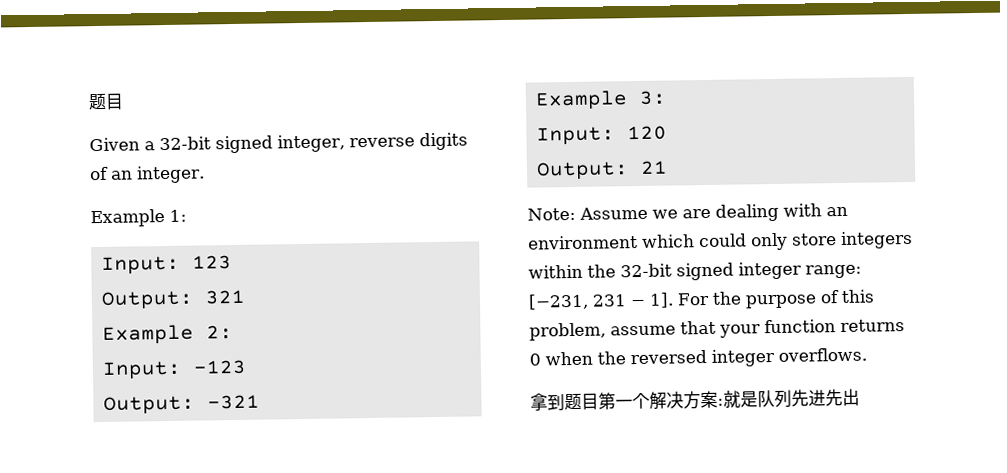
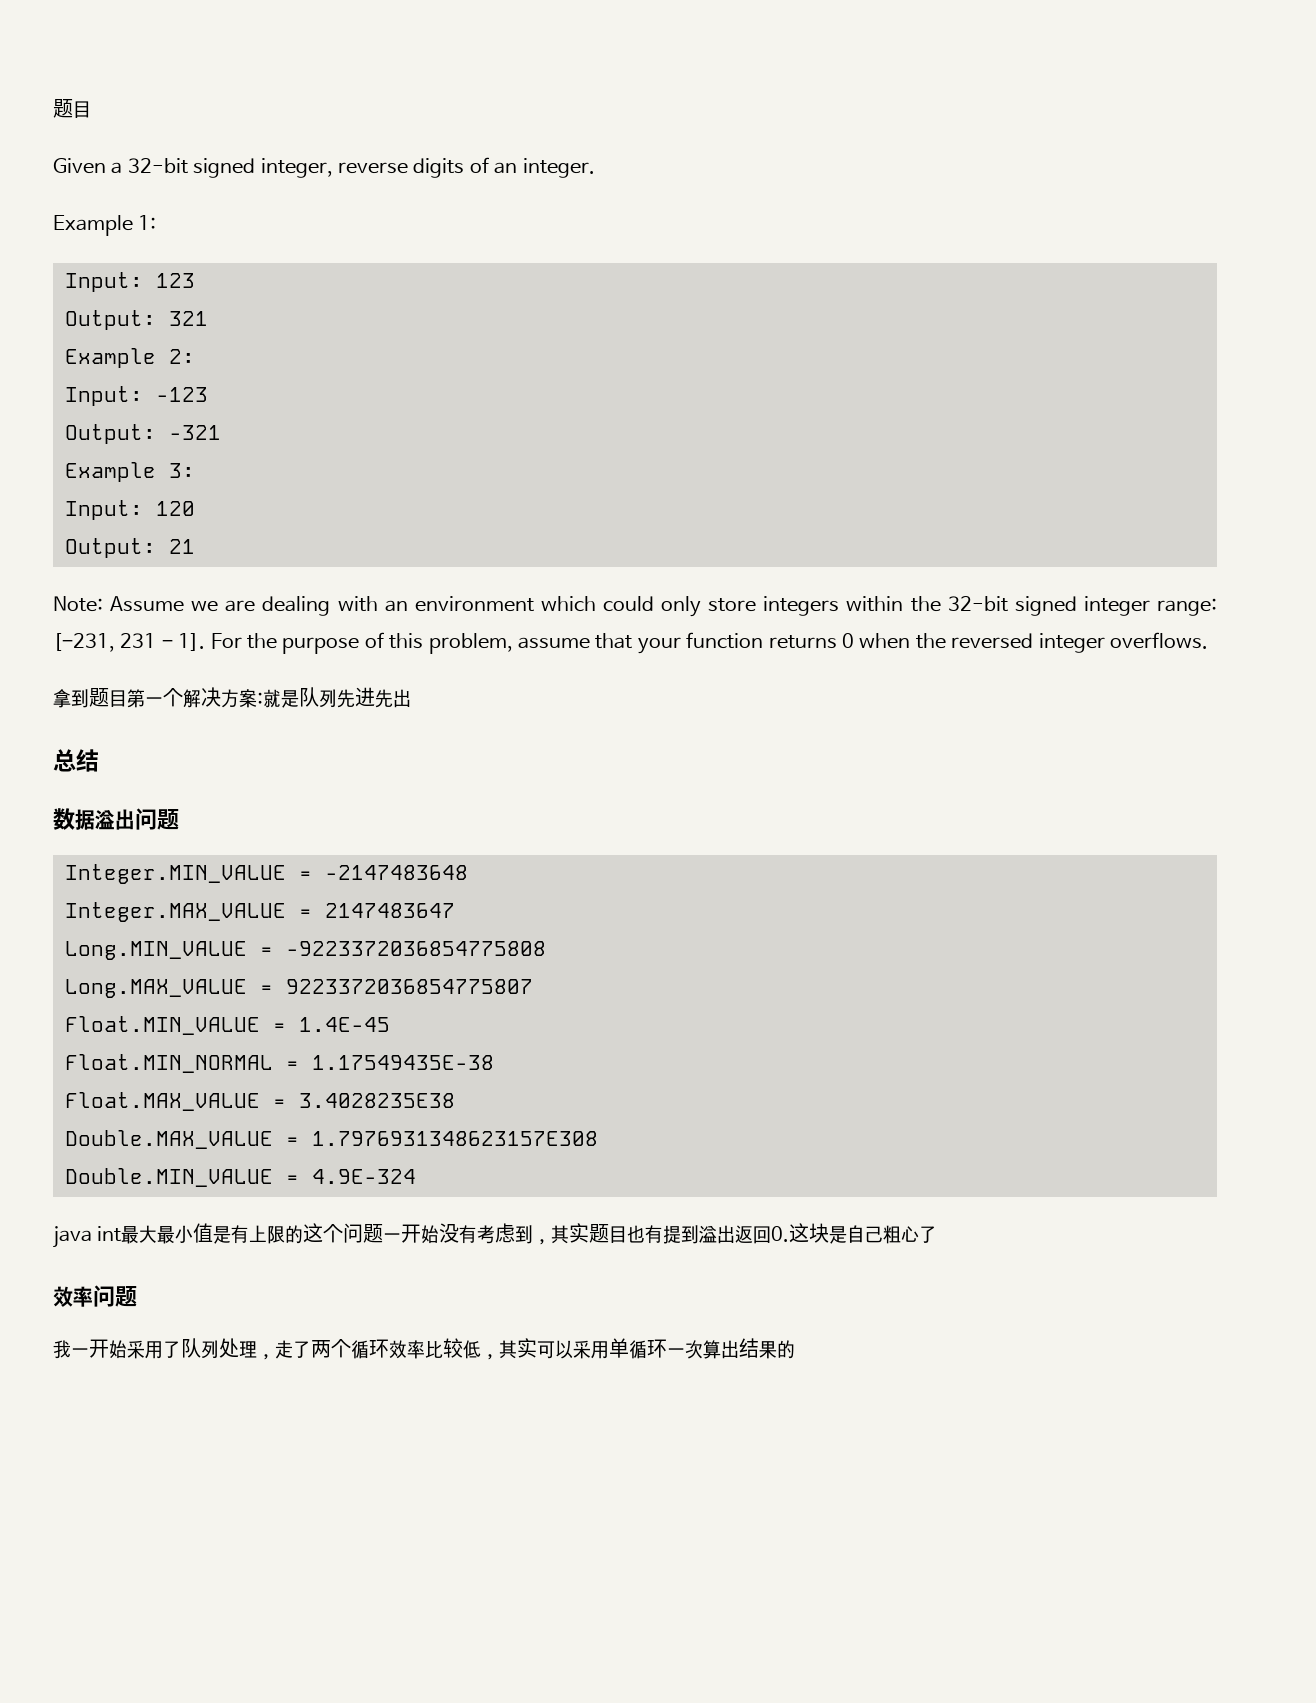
(860, 397) none -> [53,749,99,772] [53,808,179,830] [65,864,468,884] [65,902,455,922] [65,941,546,960] [65,979,533,998] [65,1016,390,1035] [65,1054,494,1073] [65,1092,455,1111] [65,1130,598,1149] [65,1168,416,1187] [53,1223,938,1248] [53,1285,137,1307] [53,1338,795,1360] // 总结 // 数据溢出问题 // Integer.MIN_VALUE = -2147483648 // Integer.MAX_VALUE = 2147483647 // Long.MIN_VALUE = -9223372036854775808 // Long.MAX_VALUE = 9223372036854775807 // Float.MIN_VALUE = 1.4E-45 // Float.MIN_NORMAL = 1.17549435E-38 // Float.MAX_VALUE = 3.4028235E38 // Double.MAX_VALUE = 1.7976931348623157E308 // Double.MIN_VALUE = 4.9E-324 // java int最大最小值是有上限的这个问题一开始没有考虑到，其实题目也有提到溢出返回0.这块是自己粗心了 // 效率问题 // 我一开始采用了队列处理，走了两个循环效率比较低，其实可以采用单循环一次算出结果的

